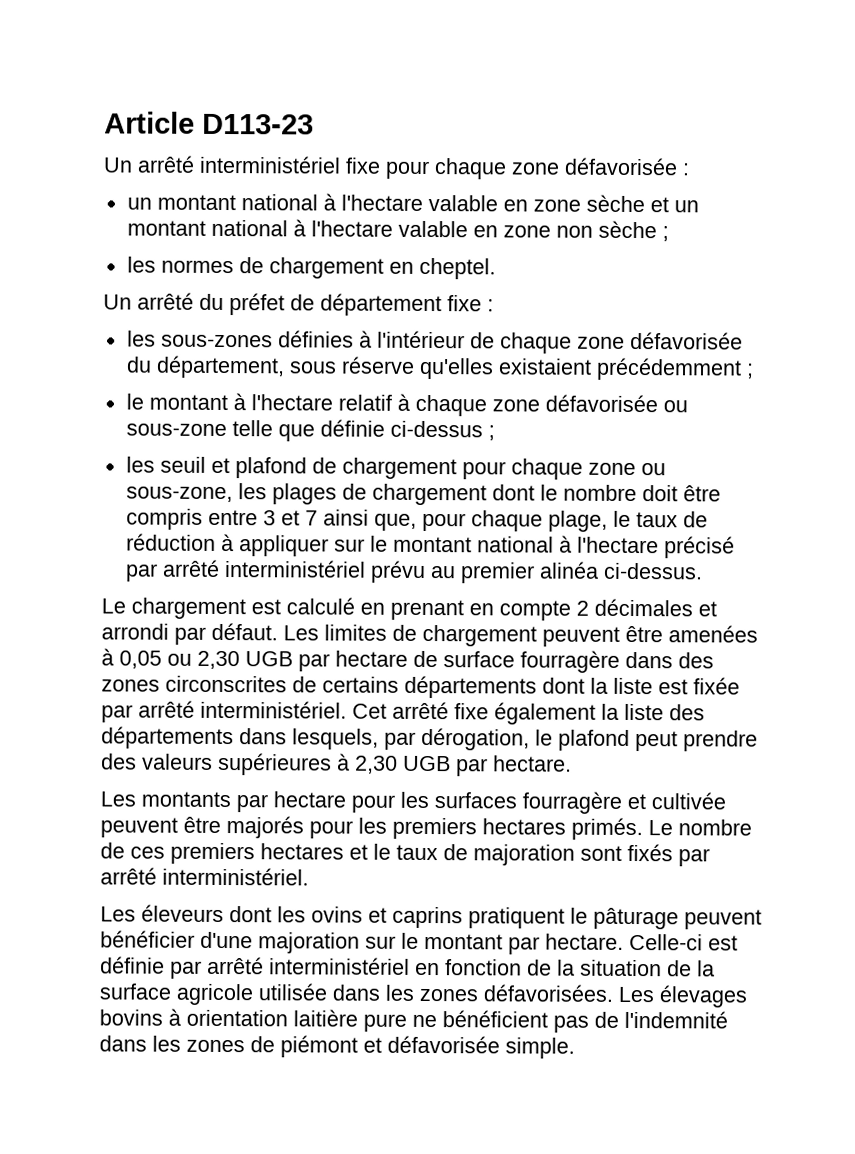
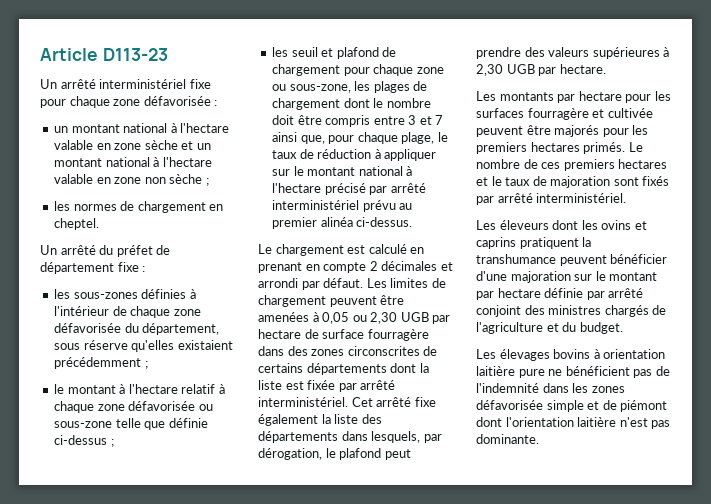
[570,907,679,930] le pâturage -> [582,237,592,247] [476,254,556,264] la transhumance
[545,933,738,951] [100,956,715,979] [99,983,614,1006] hectare. Celle-ci est définie par arrêté interministériel en fonction de la situation de la surface agricole utilisée dans les zones défavorisées. -> [497,288,644,300] [476,305,667,317] [476,322,623,334] hectare définie par arrêté conjoint des ministres chargés de l'agriculture et du budget. //
[250,1035,575,1059] de piémont et défavorisée simple. -> [476,400,668,412] [476,417,671,429] [476,434,539,444] défavorisée simple et de piémont dont l'orientation laitière n'est pas dominante.

